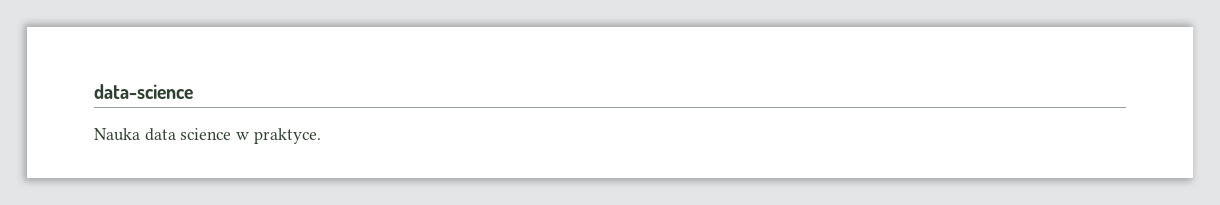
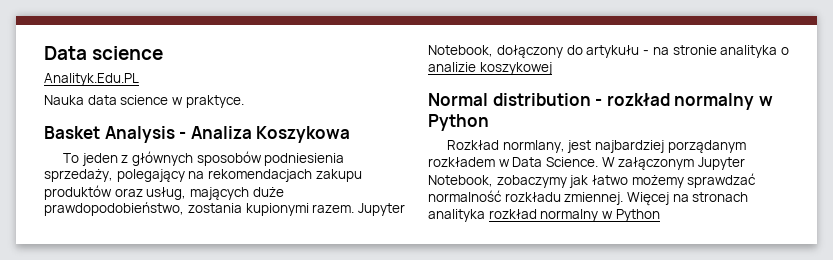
[94,84,193,99] data-science -> [44,46,164,60] [44,73,139,86] Data science // Analityk.Edu.PL
(321, 136) none -> [44,126,351,143] [63,151,345,166] [44,169,362,182] [44,185,284,200] [44,202,405,216] [428,45,789,58] [428,62,552,75] [428,93,773,110] [428,114,489,131] [447,140,746,153] [428,157,745,170] [428,173,757,188] [428,190,749,206] [428,209,660,222] // Basket Analysis - Analiza Koszykowa // To jeden z głównych sposobów podniesienia sprzedaży, polegający na rekomendacjach zakupu produktów oraz usług, mających duże prawdopodobieństwo, zostania kupionymi razem. Jupyter Notebook, dołączony do artykułu - na stronie analityka o analizie koszykowej // Normal distribution - rozkład normalny w Python // Rozkład normlany, jest najbardziej porządanym rozkładem w Data Science. W załączonym Jupyter Notebook, zobaczymy jak łatwo możemy sprawdzać normalność rozkładu zmiennej. Więcej na stronach analityka rozkład normalny w Python

